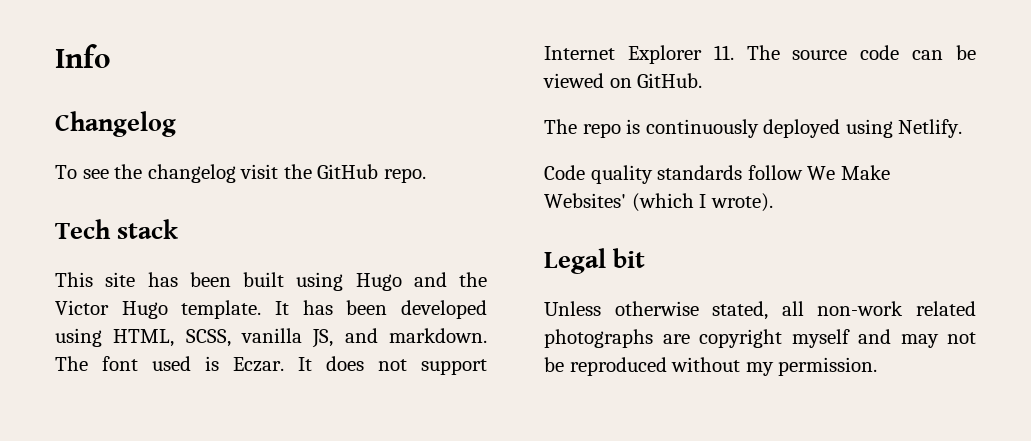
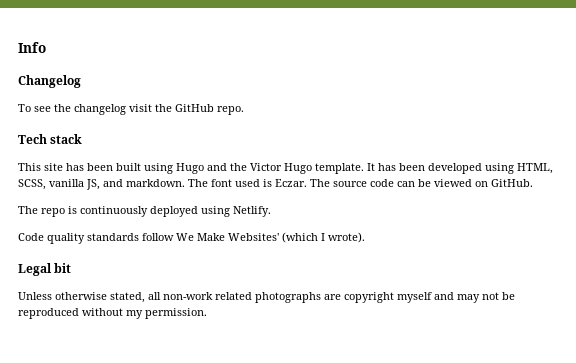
[298,356,487,375] [544,45,734,64] It does not support Internet Explorer 11. -> (307, 183) none

